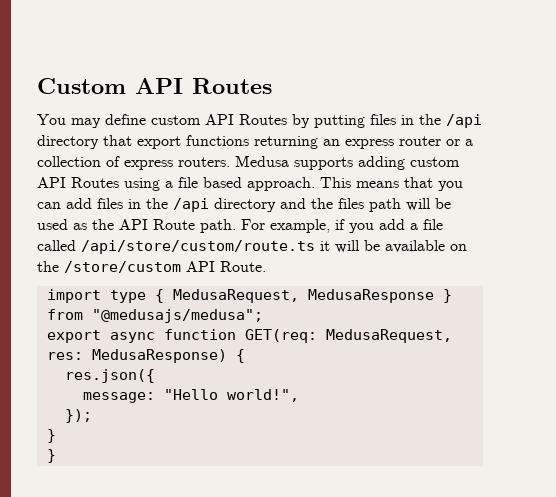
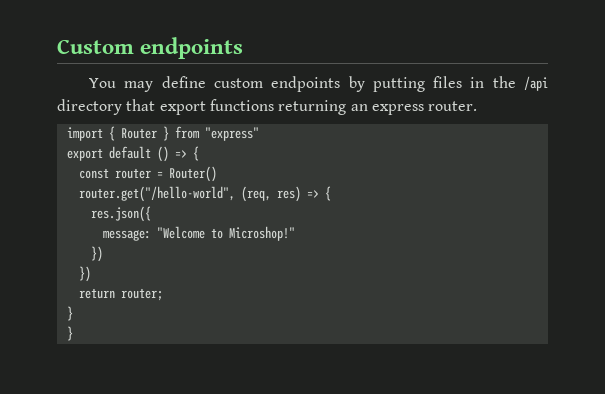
[135,78,272,94] API Routes -> [140,37,244,59] endpoints
[205,114,287,125] API Routes -> [271,76,341,92] endpoints
[399,136,473,146] [37,155,460,170] [37,177,463,191] [37,198,451,212] [37,219,443,233] [37,240,467,254] [37,261,266,273] [46,289,434,303] router or a collection of express routers. Medusa supports adding custom API Routes using a file based approach. This means that you can add files in the /api directory and the files path will be used as the API Route path. For example, if you add a file called /api/store/custom/route.ts it will be available on the /store/custom API Route. // import type { MedusaRequest, MedusaResponse -> [428,101,478,111] [66,126,157,141] router. // import { Router
[91,309,263,323] [46,329,452,343] [46,349,245,363] [64,369,155,383] [82,389,299,403] [64,409,92,423] "@medusajs/medusa"; // export async function GET(req: MedusaRequest, res: MedusaResponse) { // res.json({ // message: "Hello world!", // }); -> [204,127,259,141] [66,146,199,162] [78,166,217,182] [78,186,331,202] [90,206,151,222] [102,226,295,241] [90,246,103,262] [78,266,91,282] [78,288,163,301] "express" // export default () => { // const router = Router() // router.get("/hello-world", (req, res) => { // res.json({ // message: "Welcome to Microshop!" // }) // }) // return router;

